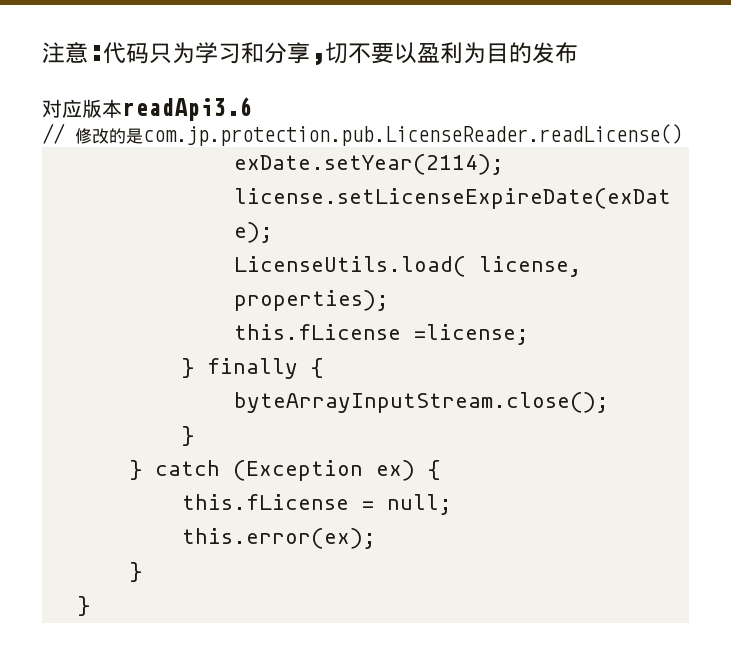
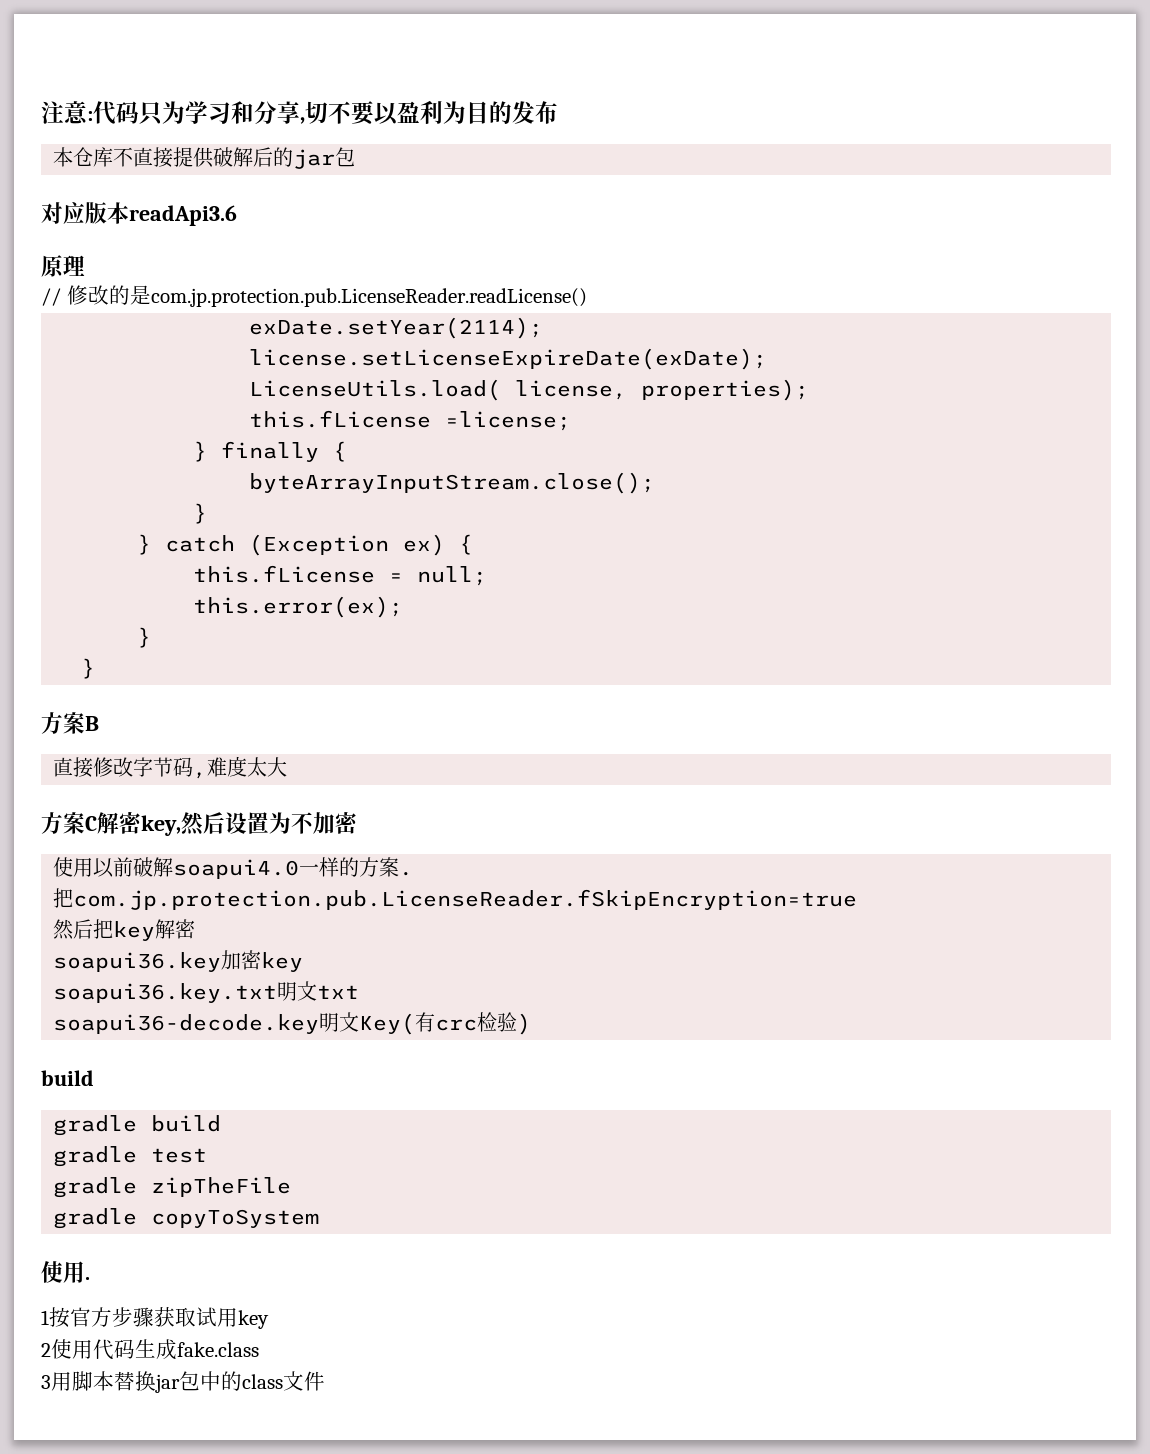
(578, 53) none -> [53,147,356,169] // 本仓库不直接提供破解后的jar包
(252, 109) none -> [41,255,85,277] // 原理
(91, 606) none -> [41,712,99,734] [53,756,288,779] [41,812,358,836] [53,857,414,879] [53,888,858,910] [53,919,196,941] [53,950,304,972] [53,981,360,1003] [53,1012,532,1035] [41,1070,94,1086] [53,1115,222,1136] [53,1146,208,1167] [53,1177,292,1198] [53,1208,320,1229] [41,1261,90,1283] [41,1307,269,1329] [41,1339,259,1360] [41,1371,325,1393] // 方案B // 直接修改字节码,难度太大 // 方案C解密key,然后设置为不加密 // 使用以前破解soapui4.0一样的方案. // 把com.jp.protection.pub.LicenseReader.fSkipEncryption=true // 然后把key解密 // soapui36.key加密key // soapui36.key.txt明文txt // soapui36-decode.key明文Key(有crc检验) // build // gradle build // gradle test // gradle zipTheFile // gradle copyToSystem // 使用. // 1按官方步骤获取试用key // 2使用代码生成fake.class // 3用脚本替换jar包中的class文件

